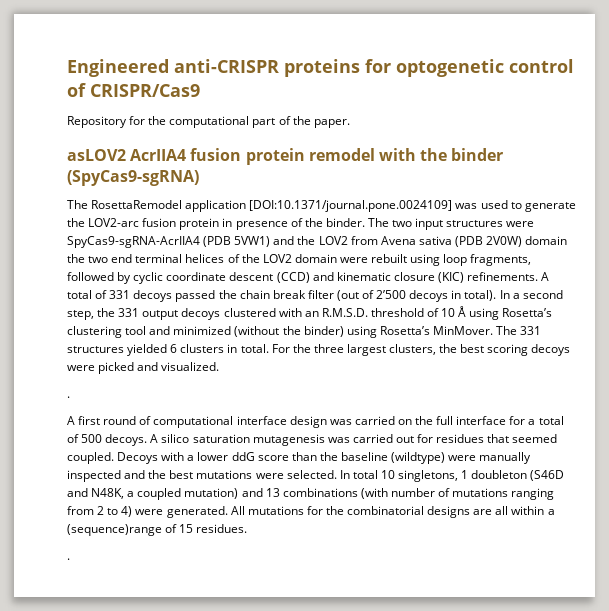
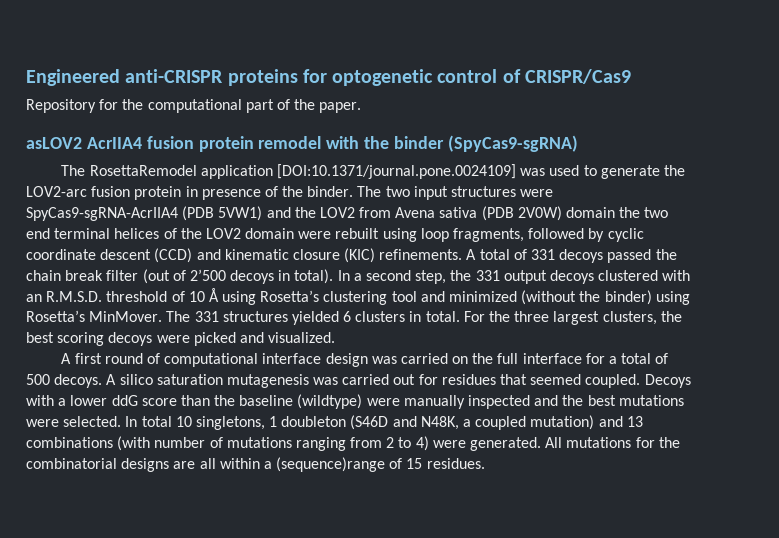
[67,396,70,398] // . -> (336, 337) none
[67,558,70,560] // . -> (485, 463) none

